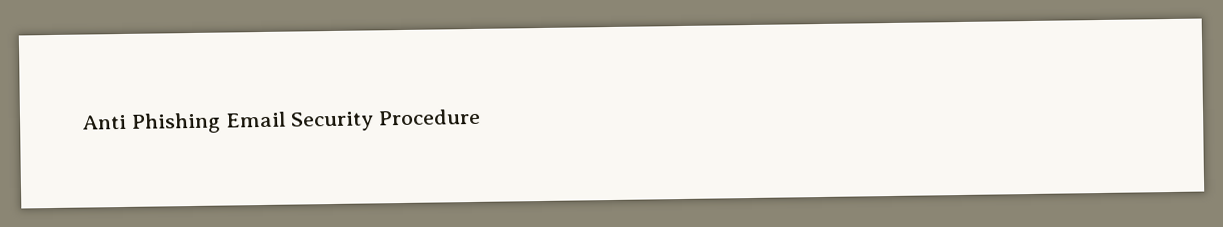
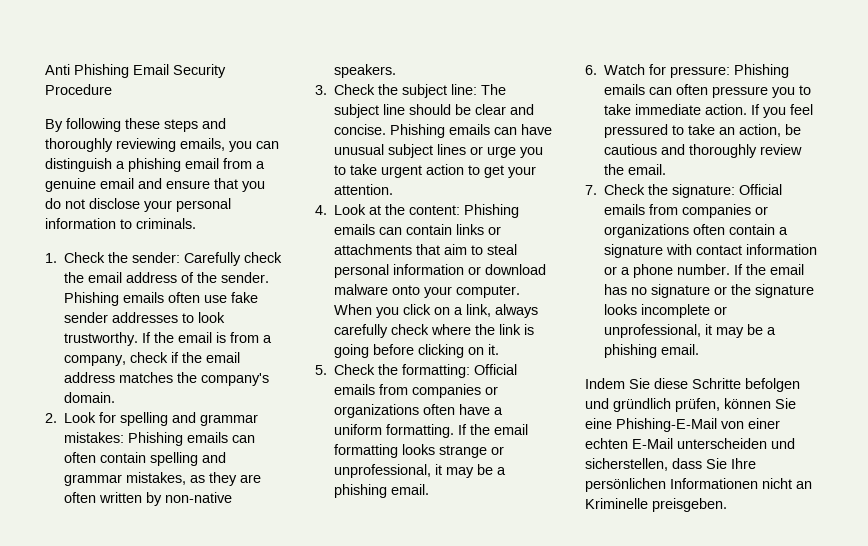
(482, 117) none -> [45,118,226,132] [45,138,279,152] [45,158,265,172] [45,178,265,192] [45,198,231,212] [45,218,196,229] [45,252,283,266] [64,272,270,283] [64,292,259,306] [64,312,226,323] [64,332,273,346] [64,352,241,366] [64,372,270,386] [64,392,116,403] [45,412,259,426] [64,432,256,446] [64,452,227,466] [64,472,262,486] [64,492,233,506] [334,64,397,78] [315,84,507,98] [334,104,535,118] [334,124,553,138] [334,144,544,158] [334,164,537,178] [334,184,394,195] [315,204,520,218] [334,224,502,235] [334,244,518,255] [334,264,547,278] [334,284,521,298] [334,304,539,318] [334,324,535,338] [334,344,500,358] [315,364,518,378] [334,384,499,398] [334,404,504,418] [334,424,529,438] [334,444,505,458] [334,464,507,478] [334,484,430,498] [585,64,790,78] [604,84,812,98] [604,104,814,118] [604,124,802,138] [604,144,803,158] [604,164,667,175] [585,184,783,198] [604,204,769,218] [604,224,789,238] [604,244,818,258] [604,264,805,278] [604,284,815,298] [604,304,728,318] [604,324,777,338] [604,344,700,358] [585,378,800,392] [585,398,796,412] [585,418,780,432] [585,438,795,449] [585,458,756,471] [585,478,812,492] [585,498,727,512] // By following these steps and thoroughly reviewing emails, you can distinguish a phishing email from a genuine email and ensure that you do not disclose your personal information to criminals. // 1. Check the sender: Carefully check the email address of the sender. Phishing emails often use fake sender addresses to look trustworthy. If the email is from a company, check if the email address matches the company's domain. // 2. Look for spelling and grammar mistakes: Phishing emails can often contain spelling and grammar mistakes, as they are often written by non-native speakers. // 3. Check the subject line: The subject line should be clear and concise. Phishing emails can have unusual subject lines or urge you to take urgent action to get your attention. // 4. Look at the content: Phishing emails can contain links or attachments that aim to steal personal information or download malware onto your computer. When you click on a link, always carefully check where the link is going before clicking on it. // 5. Check the formatting: Official emails from companies or organizations often have a uniform formatting. If the email formatting looks strange or unprofessional, it may be a phishing email. // 6. Watch for pressure: Phishing emails can often pressure you to take immediate action. If you feel pressured to take an action, be cautious and thoroughly review the email. // 7. Check the signature: Official emails from companies or organizations often contain a signature with contact information or a phone number. If the email has no signature or the signature looks incomplete or unprofessional, it may be a phishing email. // Indem Sie diese Schritte befolgen und gründlich prüfen, können Sie eine Phishing-E-Mail von einer echten E-Mail unterscheiden und sicherstellen, dass Sie Ihre persönlichen Informationen nicht an Kriminelle preisgeben.

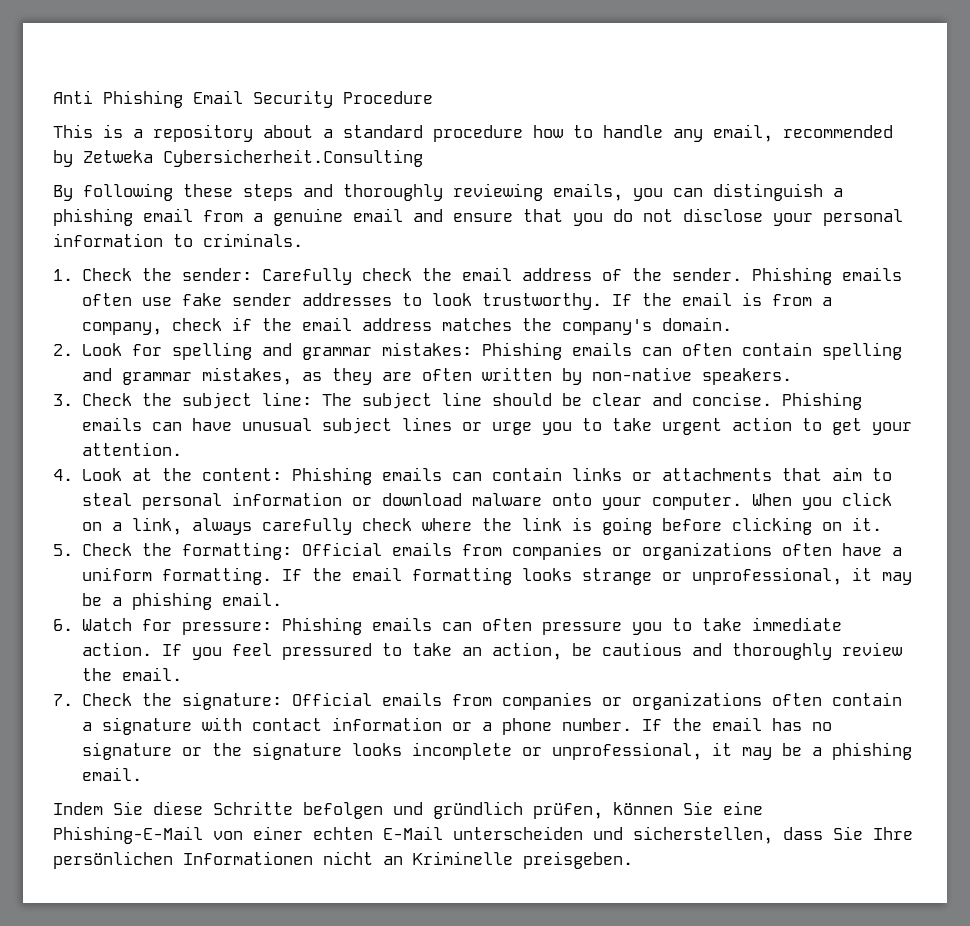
(112, 89) none -> [53,124,893,142] [53,149,423,167] // This is a repository about a standard procedure how to handle any email, recommended by Zetweka Cybersicherheit.Consulting

